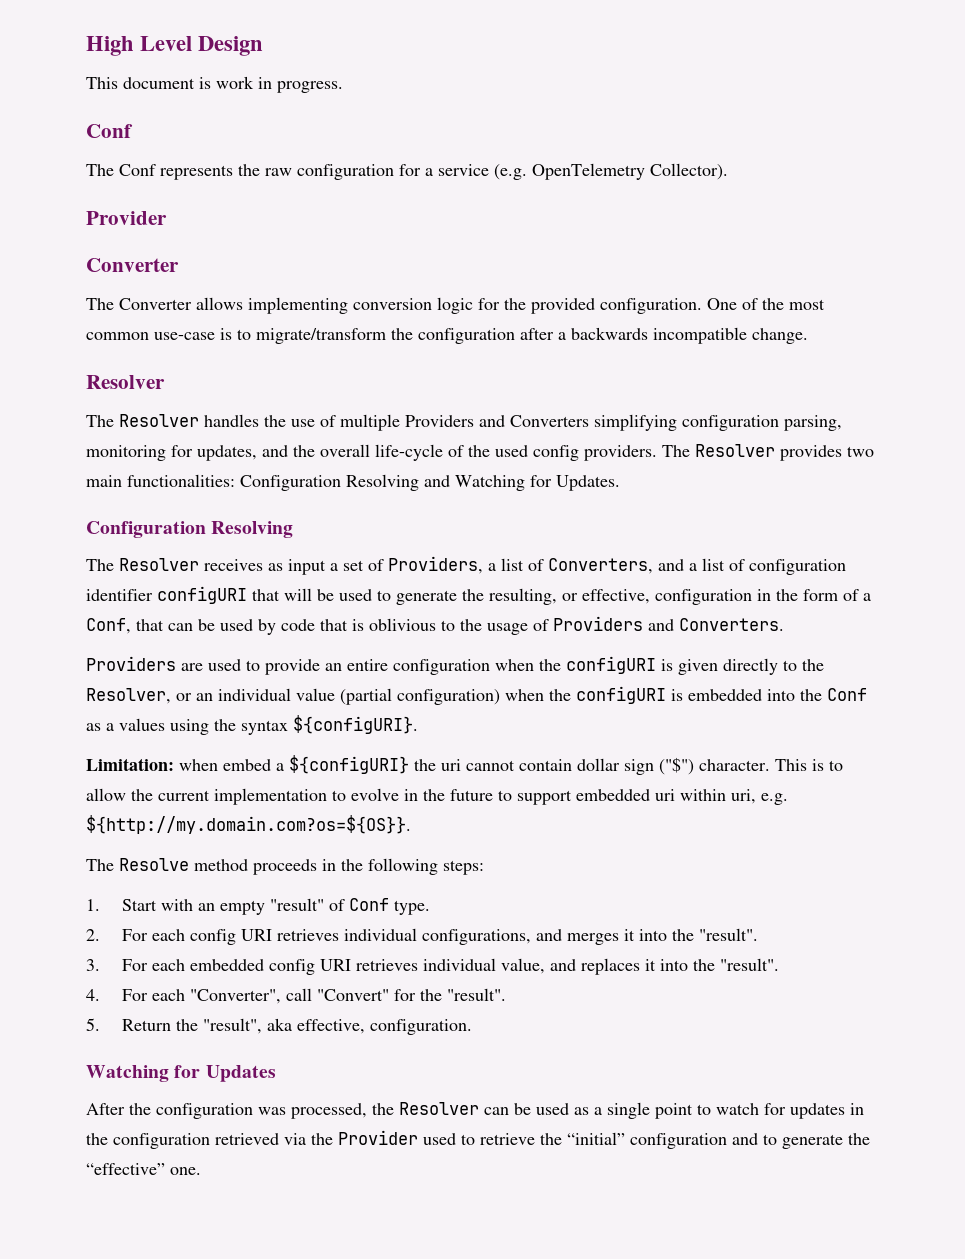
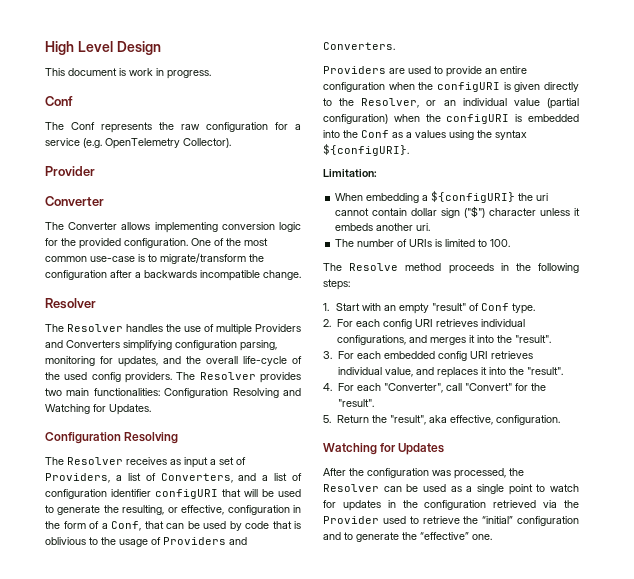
[179,759,271,771] when embed -> [335,193,420,203] // When embedding
[699,759,843,771] [86,788,788,805] [86,815,411,834] character. This is to allow the current implementation to evolve in the future to support embedded uri within uri, e.g. ${http://my.domain.com?os=${OS}}. -> [489,208,580,216] [335,223,431,231] [335,239,511,247] character unless it embeds another uri. // The number of URIs is limited to 100.

